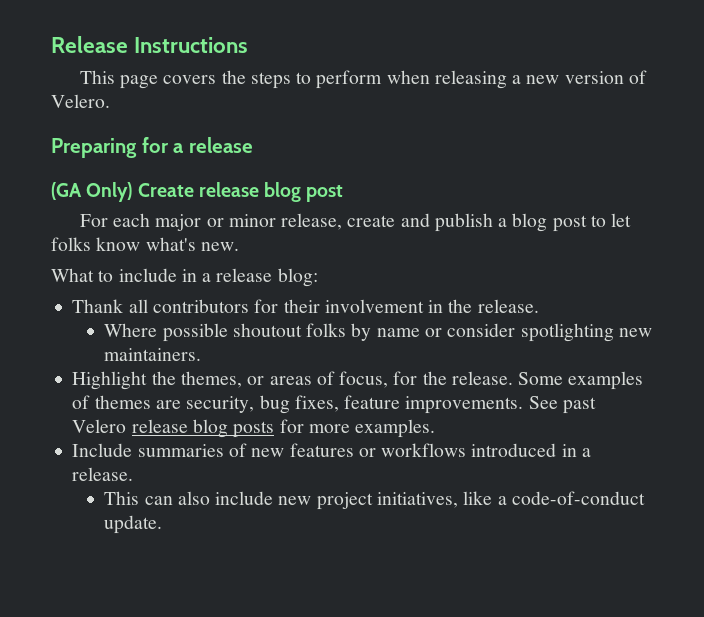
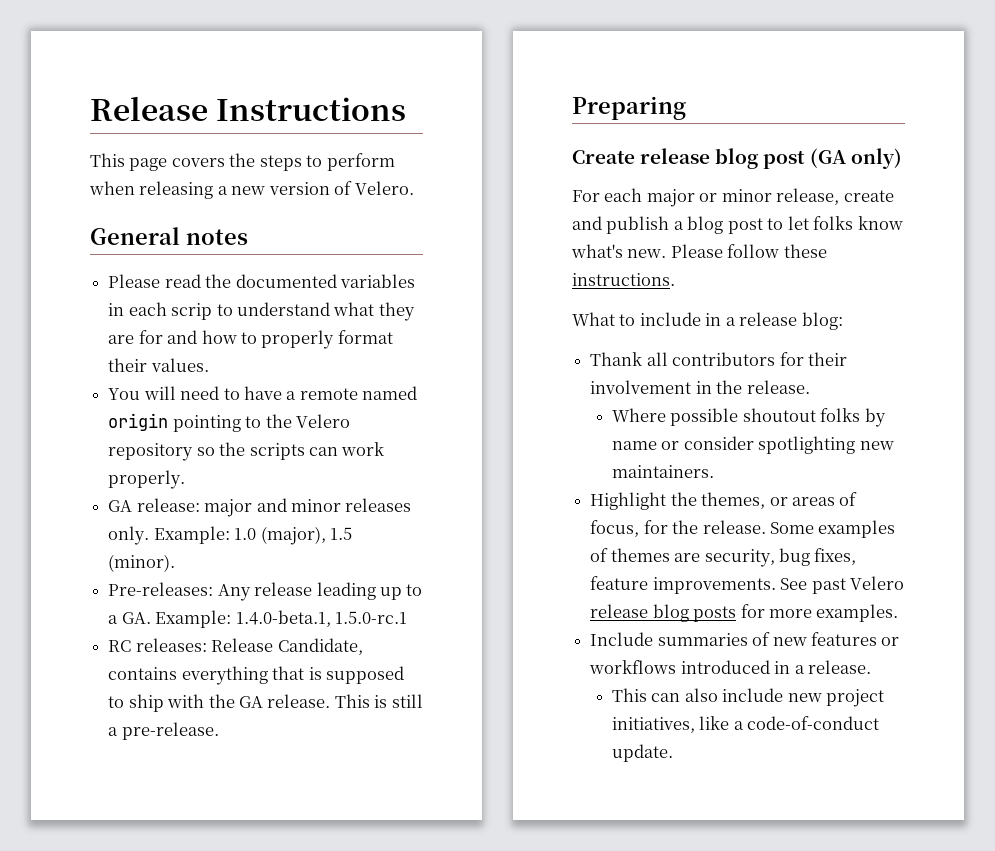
[51,137,253,158] [51,182,133,202] Preparing for a release // (GA Only) -> [90,227,248,245] [108,274,415,288] [108,302,415,321] [108,330,393,349] [108,358,209,372] [108,386,418,400] [108,413,350,432] [108,442,385,461] [108,470,186,489] [108,498,412,517] [108,526,352,545] [108,554,176,572] [108,582,423,601] [108,610,407,628] [108,638,363,655] [108,666,404,685] [108,694,423,712] [108,722,219,740] [572,96,686,120] General notes // Please read the documented variables in each scrip to understand what they are for and how to properly format their values. // You will need to have a remote named origin pointing to the Velero repository so the scripts can work properly. // GA release: major and minor releases only. Example: 1.0 (major), 1.5 (minor). // Pre-releases: Any release leading up to a GA. Example: 1.4.0-beta.1, 1.5.0-rc.1 // RC releases: Release Candidate, contains everything that is supposed to ship with the GA release. This is still a pre-release. // Preparing //
(344, 193) none -> [809,148,902,169] (GA only)
(239, 246) none -> [670,244,827,258] [572,273,675,286] Please follow these instructions.

